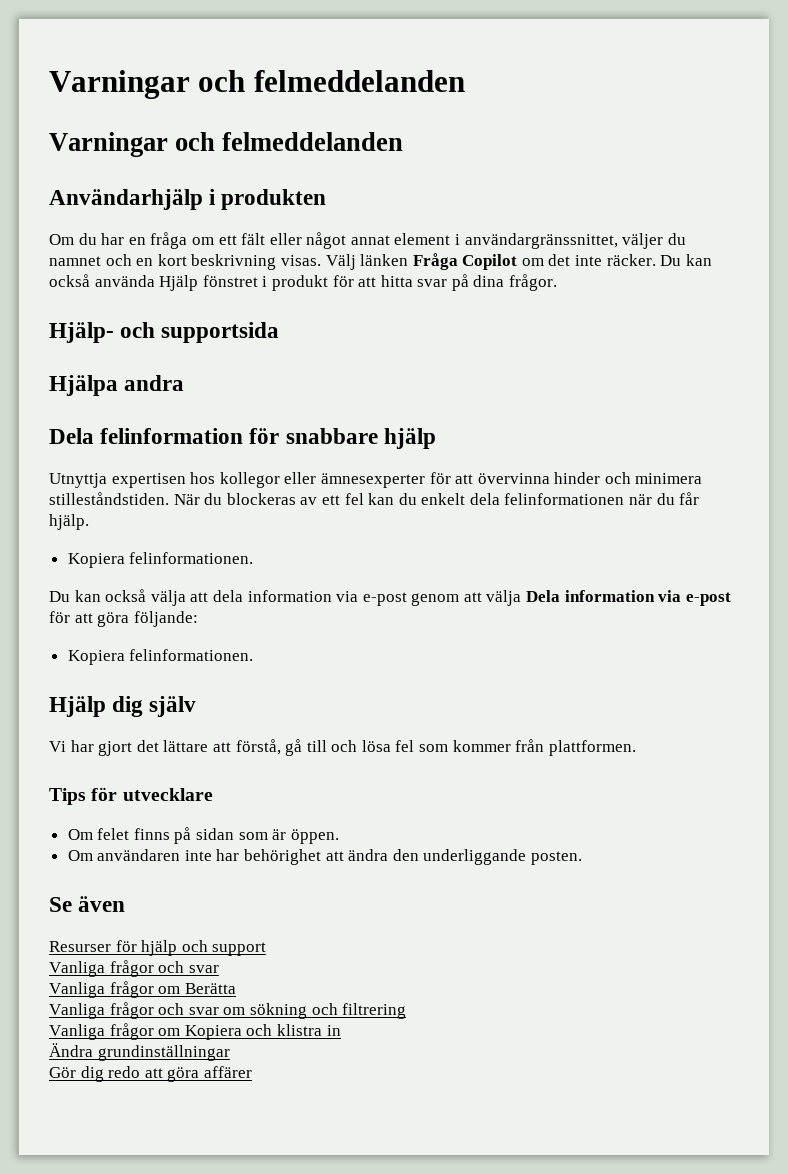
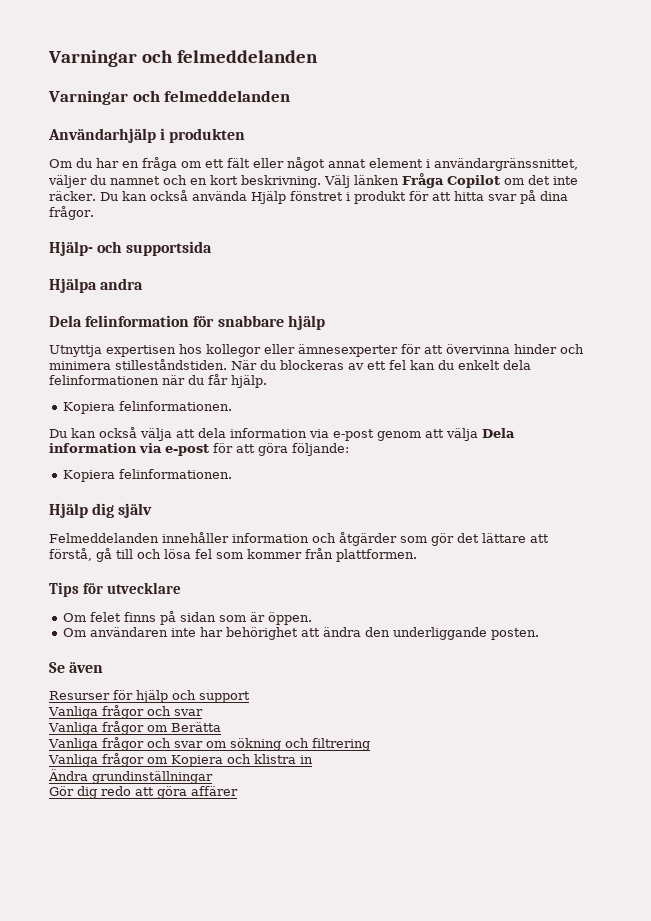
[191,254,321,270] beskrivning visas. -> [241,175,321,188] beskrivning.
[49,740,133,756] Vi har gjort -> [49,532,454,546] Felmeddelanden innehåller information och åtgärder som gör

